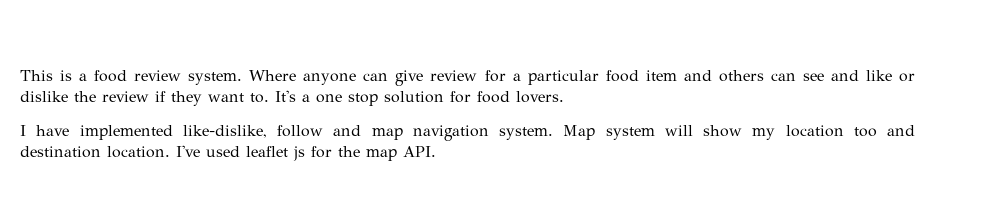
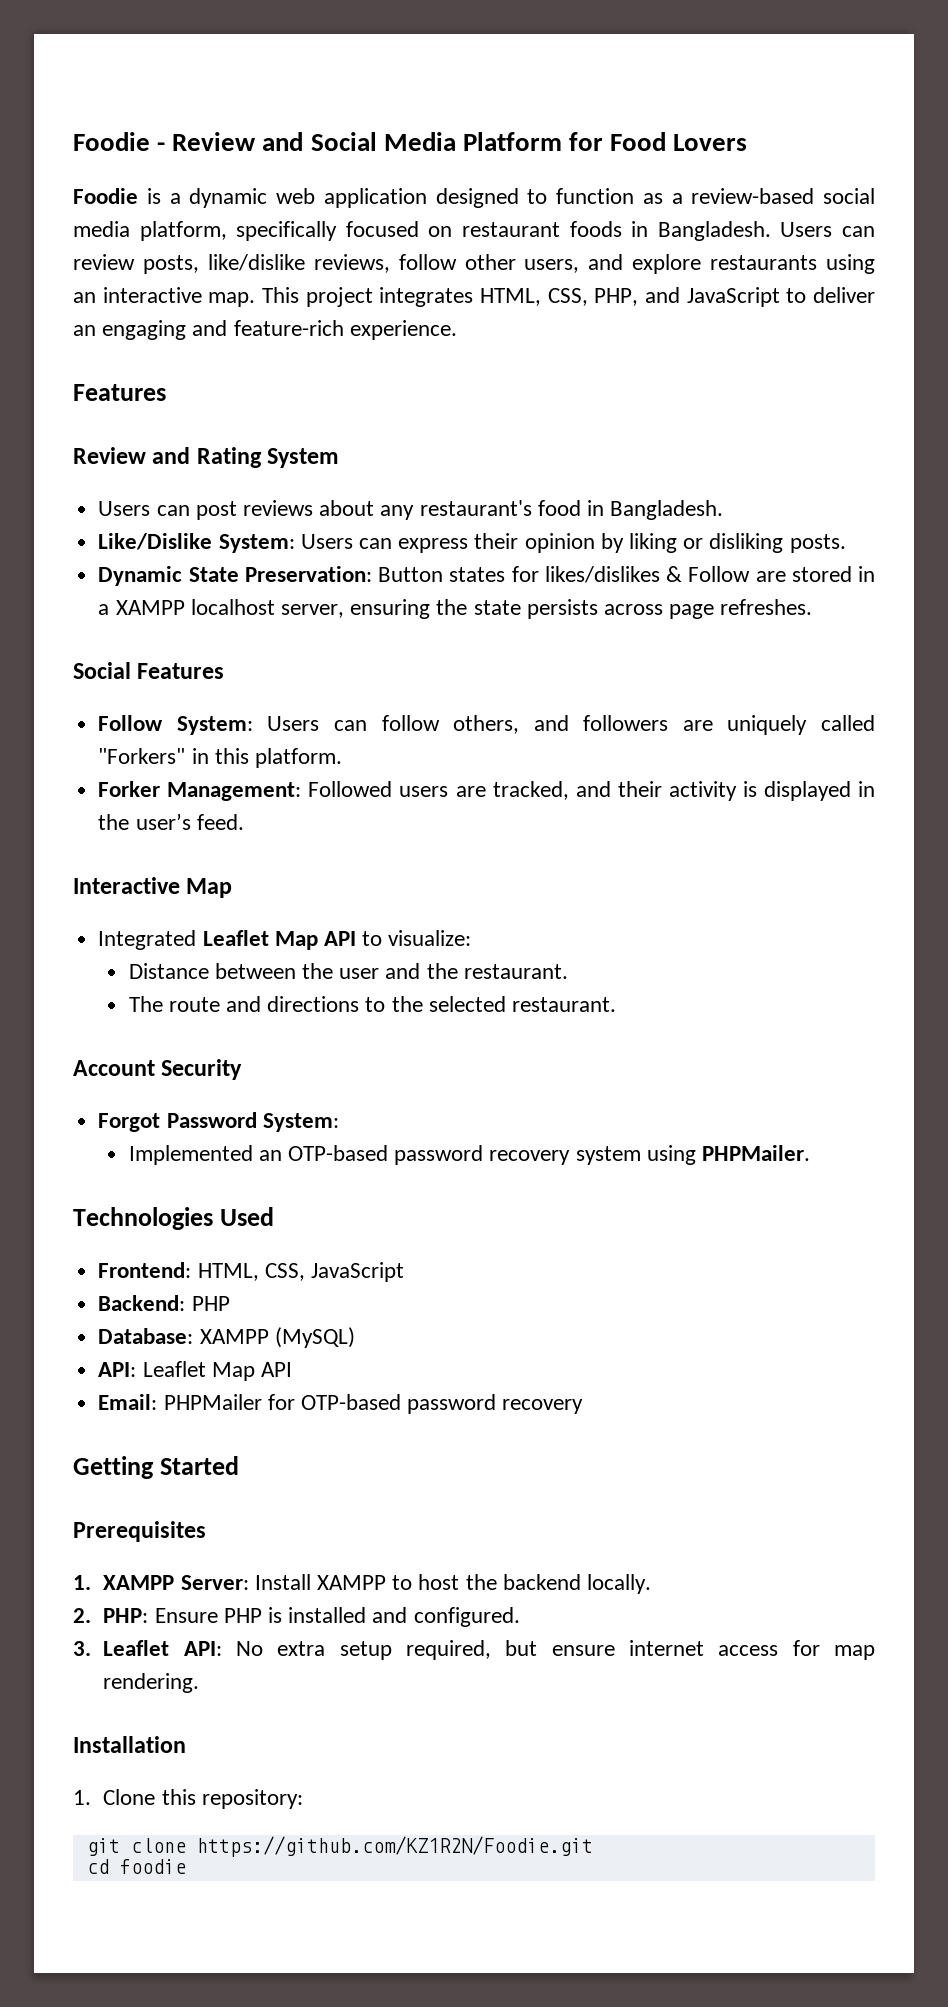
[20,70,915,86] [20,90,564,106] [20,125,915,141] [20,145,436,161] This is a food review system. Where anyone can give review for a particular food item and others can see and like or dislike the review if they want to. It's a one stop solution for food lovers. // I have implemented like-dislike, follow and map navigation system. Map system will show my location too and destination location. I've used leaflet js for the map API. -> [73,132,748,151] [73,188,875,208] [73,221,876,241] [73,254,875,274] [73,287,875,307] [73,320,457,340] [73,384,166,401] [73,447,340,468] [98,500,724,520] [98,533,846,553] [98,566,875,586] [98,599,813,619] [73,662,225,679] [98,715,876,735] [98,748,342,768] [98,781,876,801] [98,813,244,830] [73,877,233,898] [98,930,472,950] [128,963,568,979] [128,996,617,1012] [73,1059,243,1080] [98,1112,339,1132] [128,1145,811,1165] [73,1207,274,1230] [98,1262,404,1282] [98,1295,230,1311] [98,1327,355,1348] [98,1361,292,1381] [98,1394,584,1414] [73,1456,239,1479] [73,1521,206,1542] [73,1574,652,1594] [73,1607,520,1627] [73,1640,875,1660] [103,1673,200,1693] [73,1736,186,1753] [73,1789,303,1809] [86,1836,593,1857] [86,1859,186,1874] Foodie - Review and Social Media Platform for Food Lovers // Foodie is a dynamic web application designed to function as a review-based social media platform, specifically focused on restaurant foods in Bangladesh. Users can review posts, like/dislike reviews, follow other users, and explore restaurants using an interactive map. This project integrates HTML, CSS, PHP, and JavaScript to deliver an engaging and feature-rich experience. // Features // Review and Rating System // Users can post reviews about any restaurant's food in Bangladesh. // Like/Dislike System: Users can express their opinion by liking or disliking posts. // Dynamic State Preservation: Button states for likes/dislikes & Follow are stored in a XAMPP localhost server, ensuring the state persists across page refreshes. // Social Features // Follow System: Users can follow others, and followers are uniquely called "Forkers" in this platform. // Forker Management: Followed users are tracked, and their activity is displayed in the user’s feed. // Interactive Map // Integrated Leaflet Map API to visualize: // Distance between the user and the restaurant. // The route and directions to the selected restaurant. // Account Security // Forgot Password System: // Implemented an OTP-based password recovery system using PHPMailer. // Technologies Used // Frontend: HTML, CSS, JavaScript // Backend: PHP // Database: XAMPP (MySQL) // API: Leaflet Map API // Email: PHPMailer for OTP-based password recovery // Getting Started // Prerequisites // 1. XAMPP Server: Install XAMPP to host the backend locally. // 2. PHP: Ensure PHP is installed and configured. // 3. Leaflet API: No extra setup required, but ensure internet access for map rendering. // Installation // 1. Clone this repository: // git clone https://github.com/KZ1R2N/Foodie.git // cd foodie

